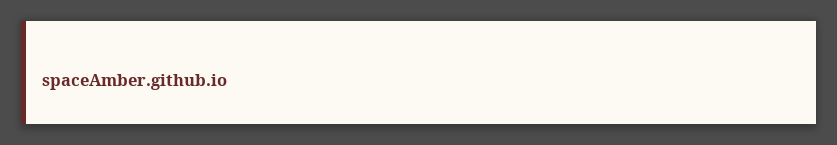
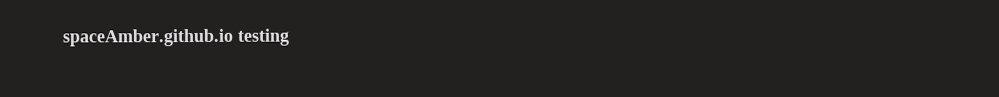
(227, 82) none -> [237,28,289,46] testing

